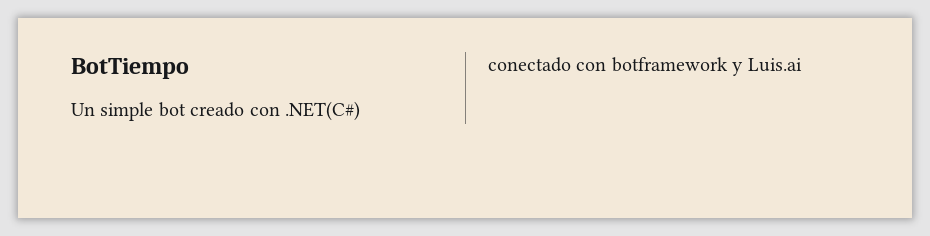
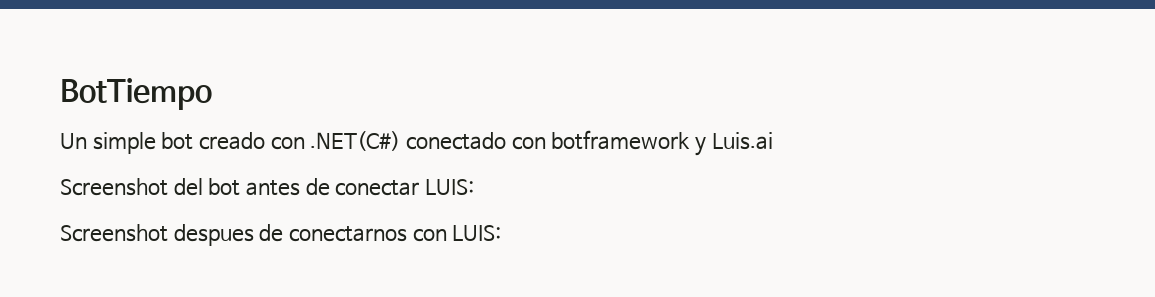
(802, 65) none -> [60,178,474,196] [60,224,502,246] // Screenshot del bot antes de conectar LUIS: // Screenshot despues de conectarnos con LUIS:

